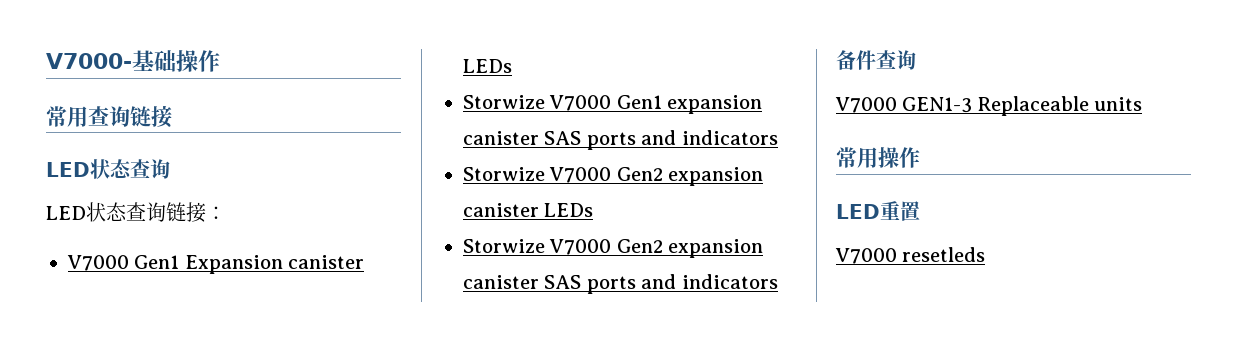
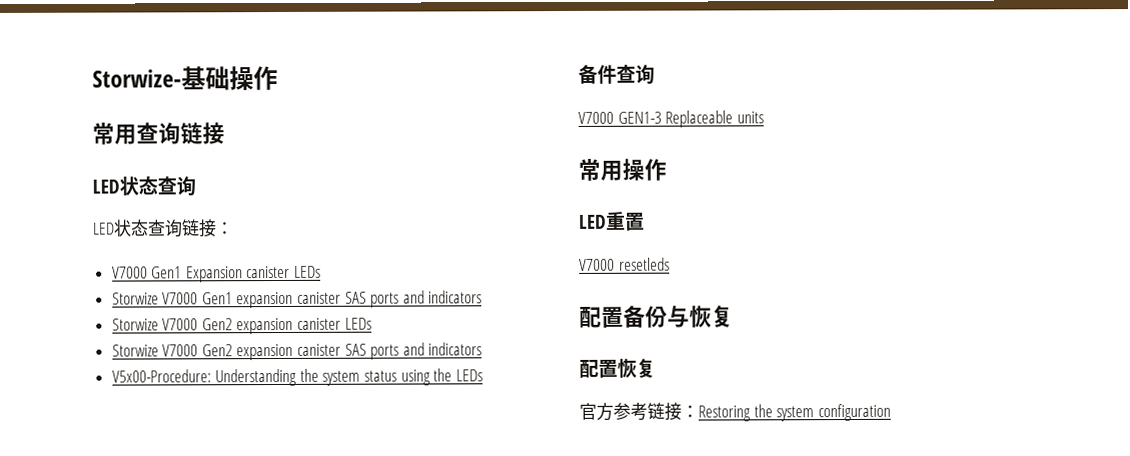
[46,53,132,69] V7000- -> [92,69,182,88] Storwize-
(778, 281) none -> [111,368,483,387] // V5x00-Procedure: Understanding the system status using the LEDs
(986, 254) none -> [579,305,734,328] [579,358,656,378] [579,402,891,422] // 配置备份与恢复 // 配置恢复 // 官方参考链接：Restoring the system configuration

